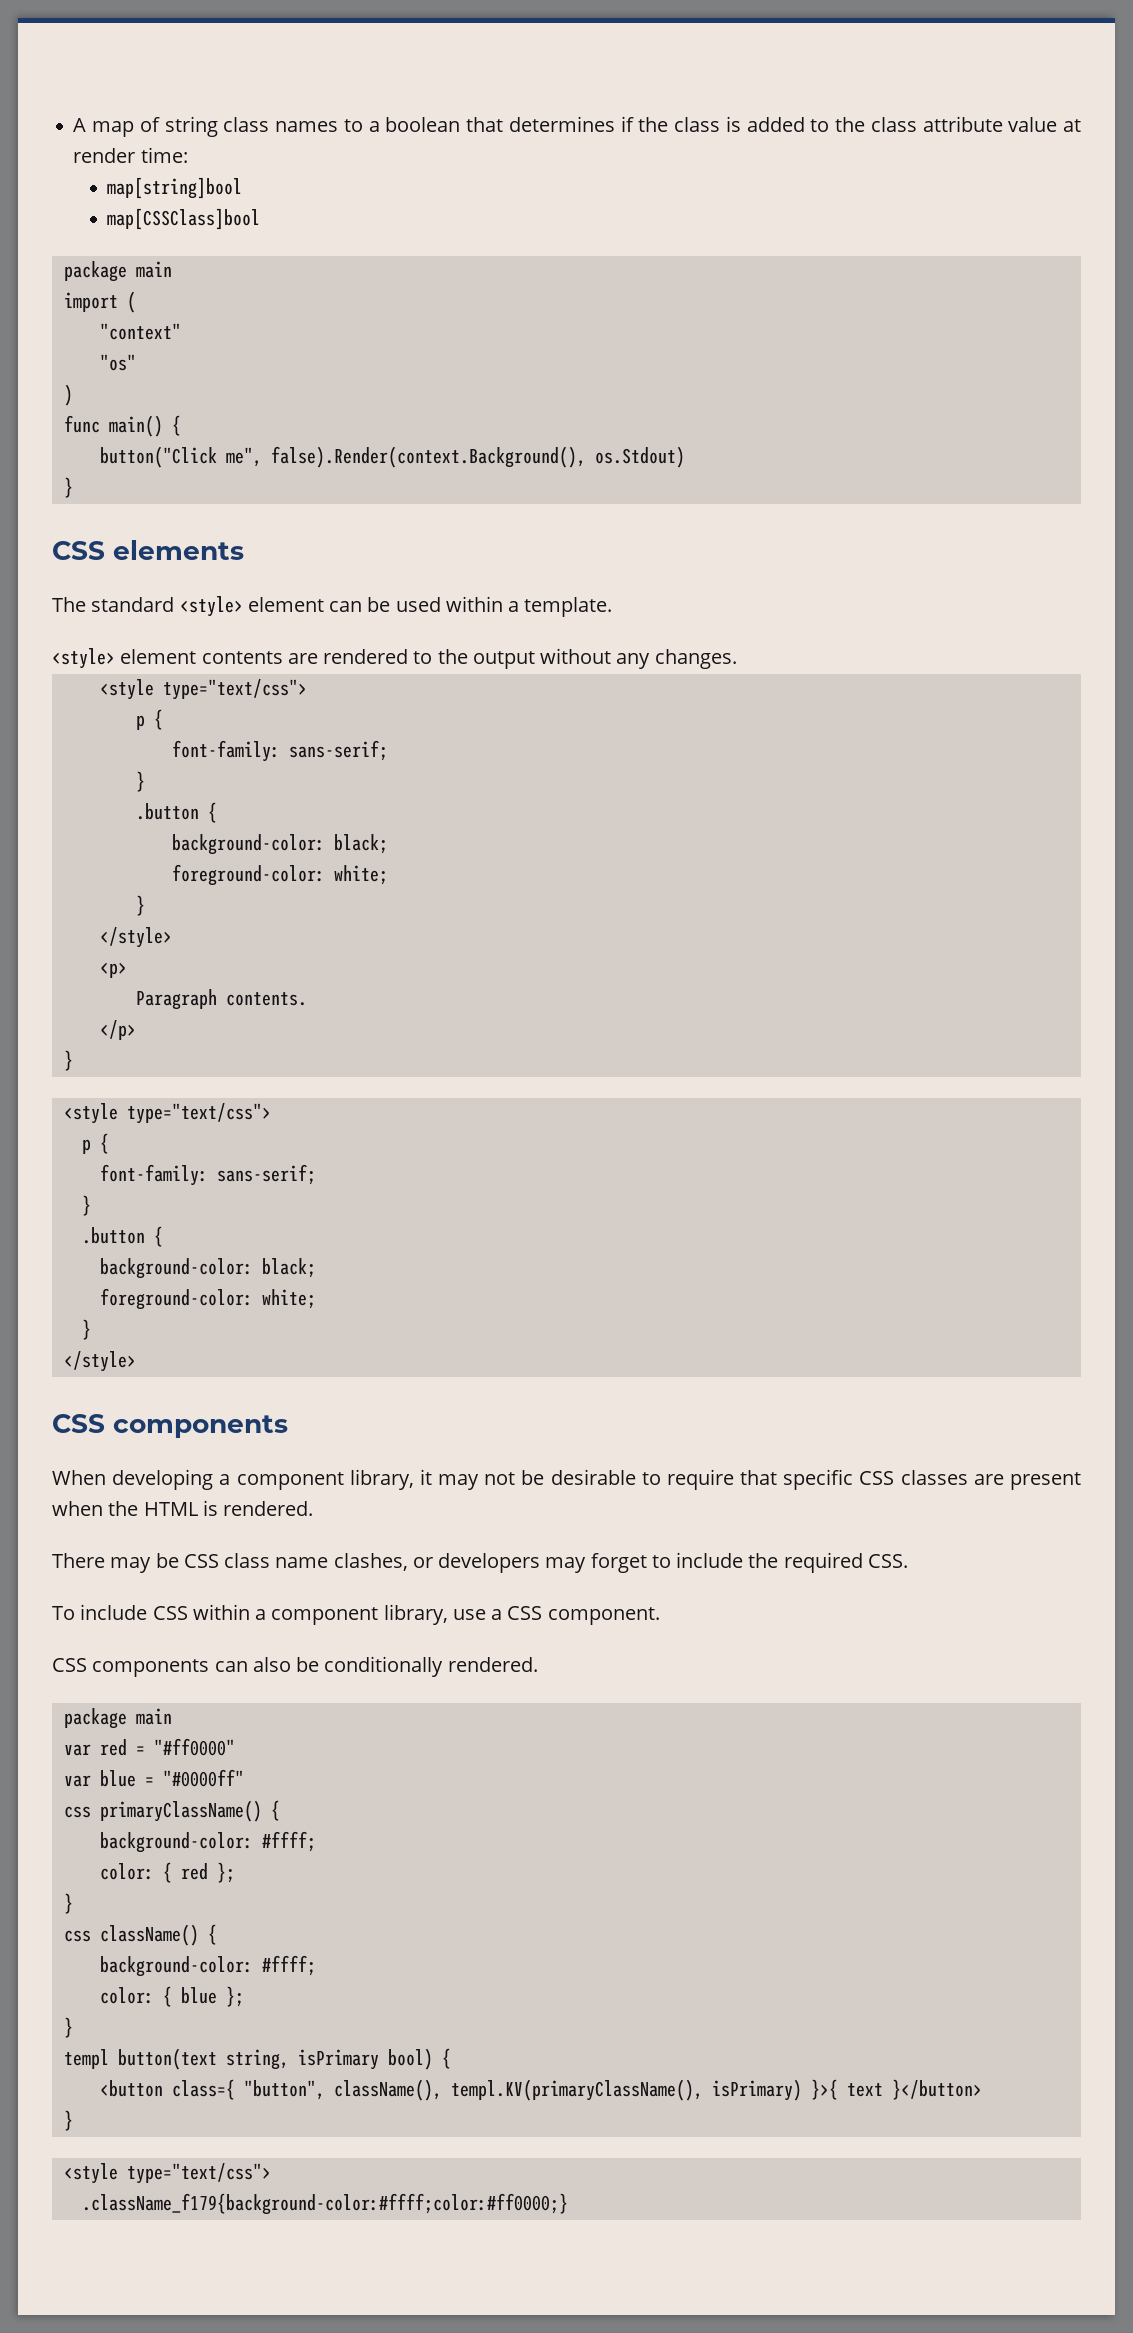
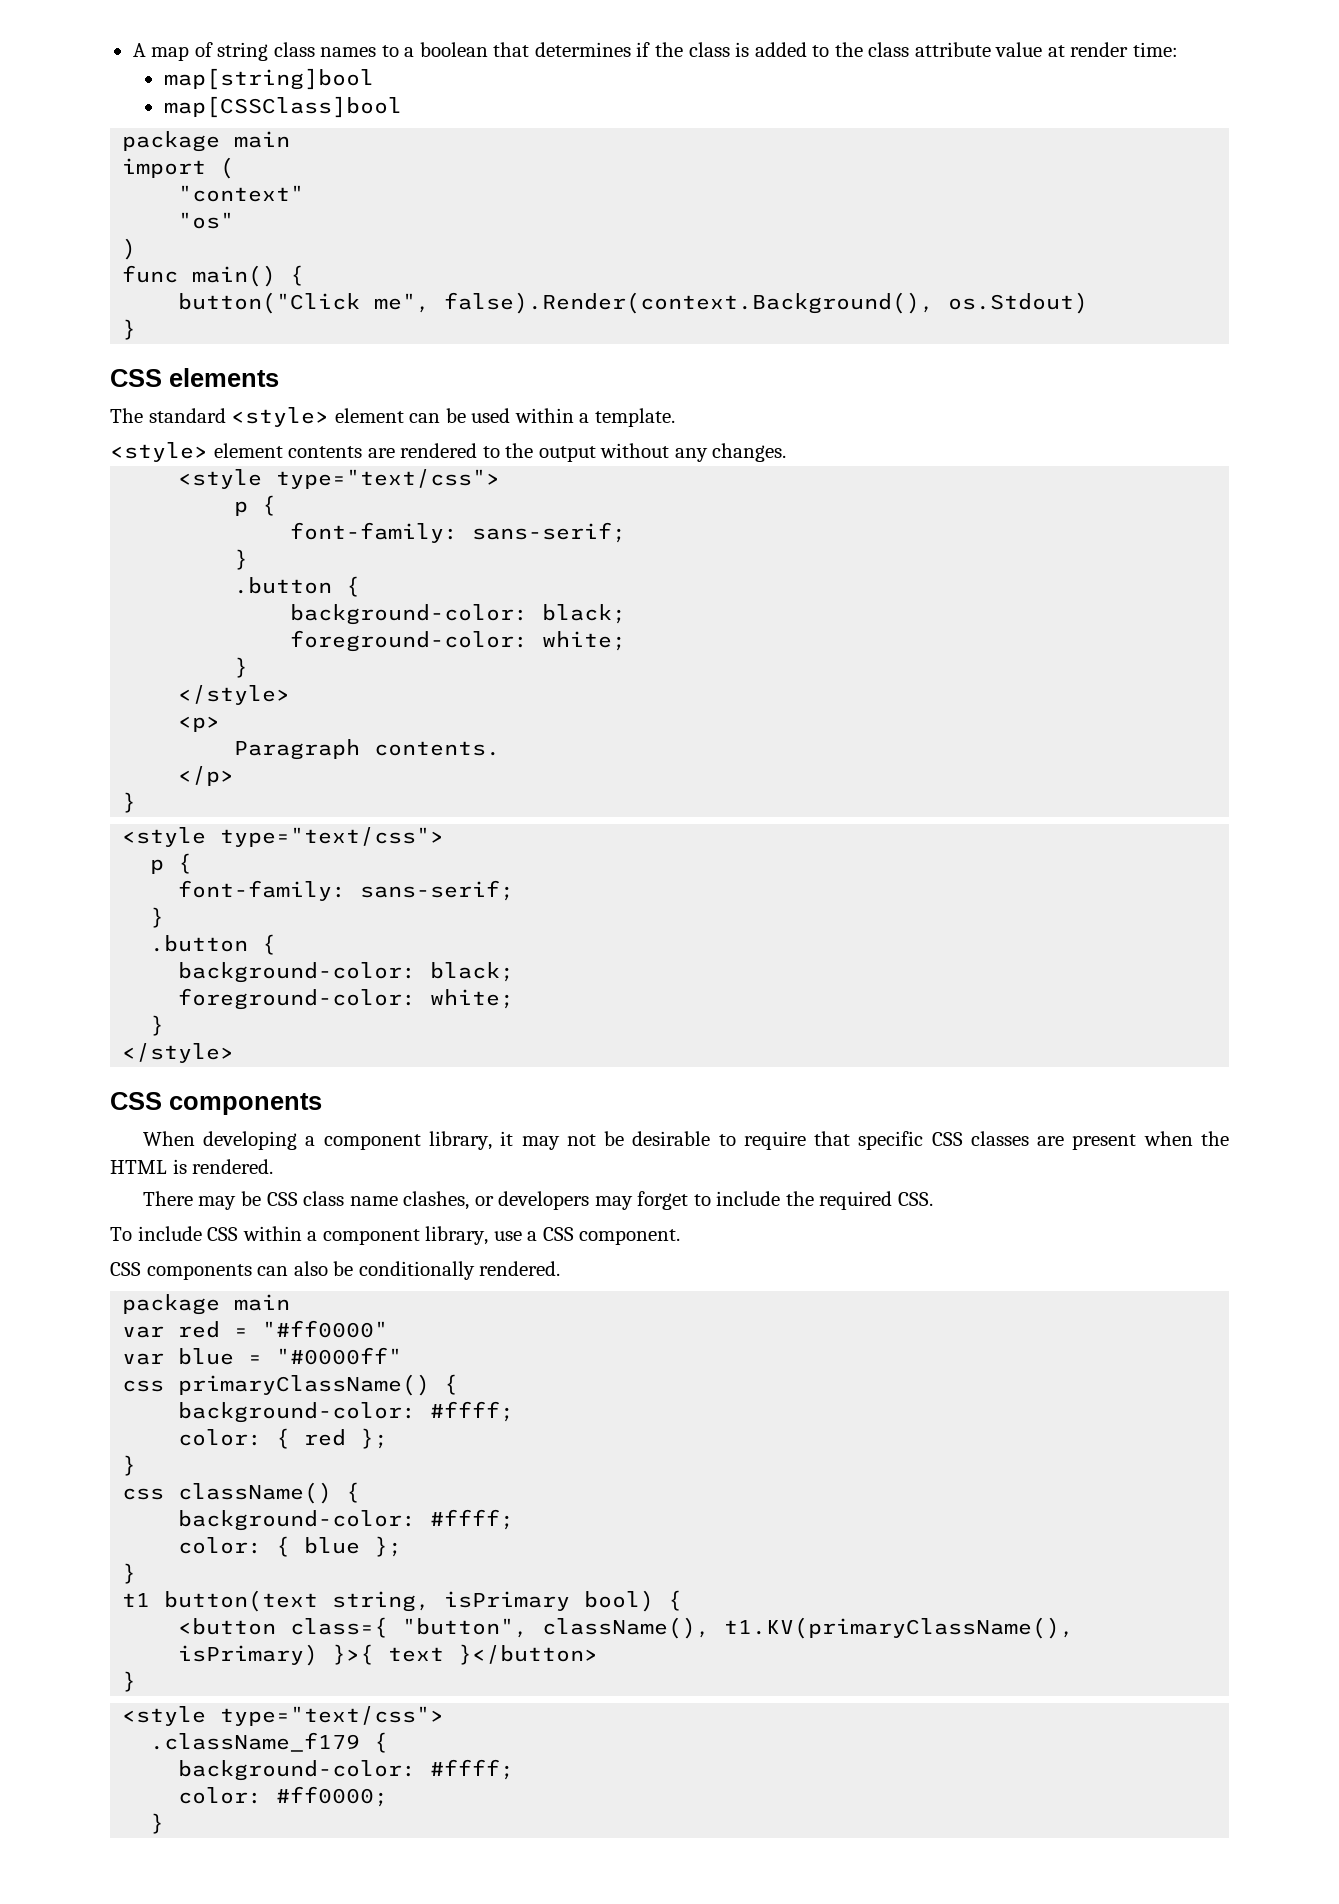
[63,2049,109,2069] templ -> [122,1593,151,1607] t1
[450,2079,703,2101] templ.KV(primaryClassName(), -> [724,1617,1075,1639] t1.KV(primaryClassName(),
[81,2193,568,2215] .className_f179{background-color:#ffff;color:#ff0000;} -> [150,1732,389,1753] [178,1759,515,1781] [178,1786,389,1807] [150,1813,165,1834] .className_f179 { // background-color: #ffff; // color: #ff0000; // }

